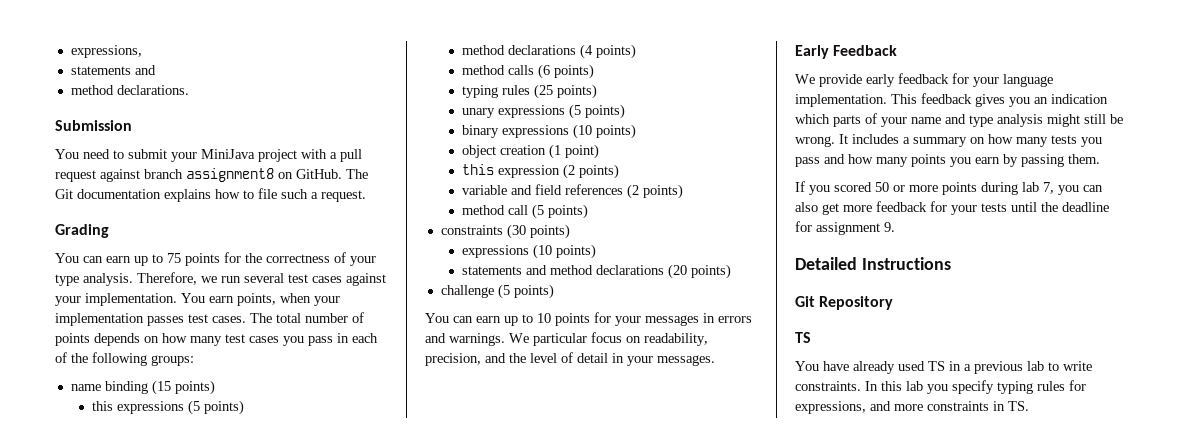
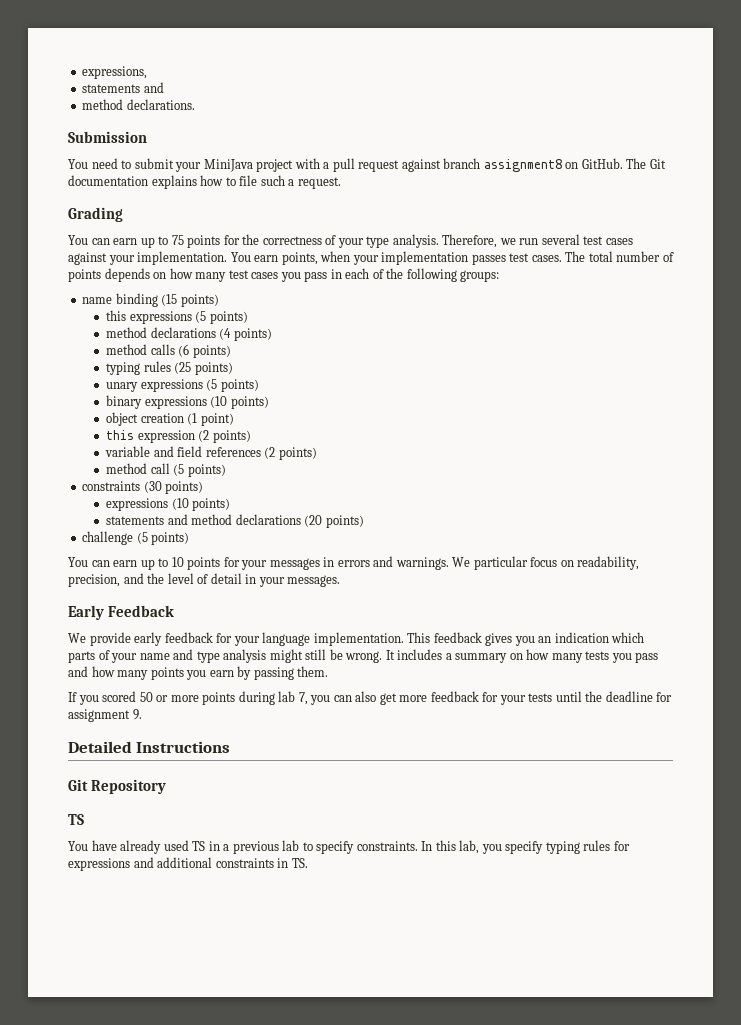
[1063,361,1092,371] write -> [316,841,355,854] specify
[906,381,923,391] lab -> [459,840,480,854] lab,
[795,401,923,414] expressions, and more -> [68,857,213,871] expressions and additional

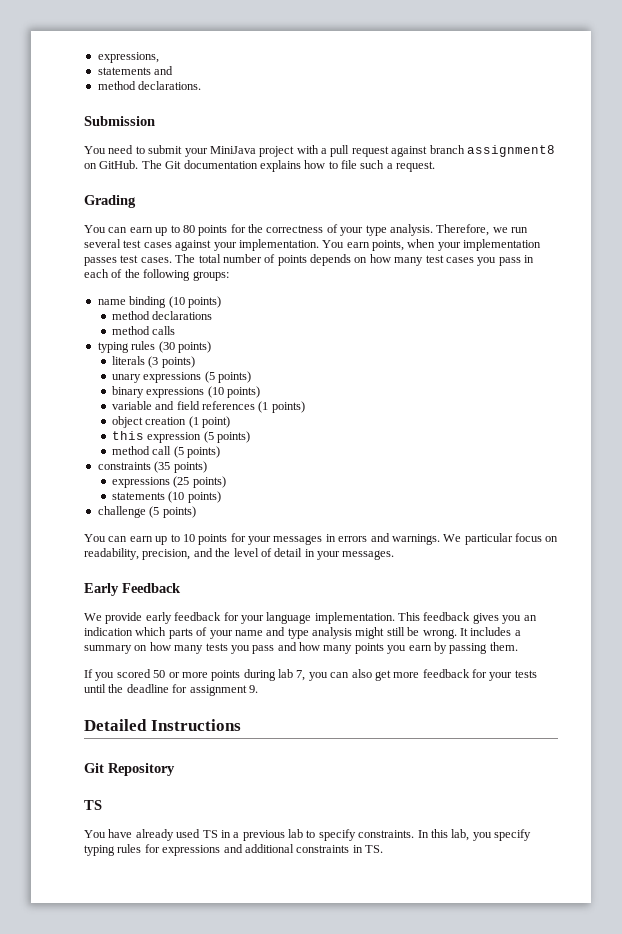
[171,235,184,245] 75 -> [182,225,195,233] 80
[161,294,219,307] [106,310,207,324] (15 points) // this expressions (5 -> [168,296,185,308] (10
[219,328,272,341] (4 points) -> (213, 315) none
[178,344,231,358] [106,361,192,375] (6 points) // typing rules (25 -> [97,341,211,353] [111,356,159,368] // typing rules (30 points) // literals (3
(269, 402) none -> [111,401,305,413] // variable and field references (1 points)
[198,430,251,443] [105,446,276,459] (2 points) // variable and field references (2 -> [203,431,214,443] (5
[143,481,162,493] (30 -> [154,461,171,473] (35
[171,498,189,510] (10 -> [173,476,190,488] (25
[167,514,323,527] and method declarations (20 -> [168,491,185,503] (10

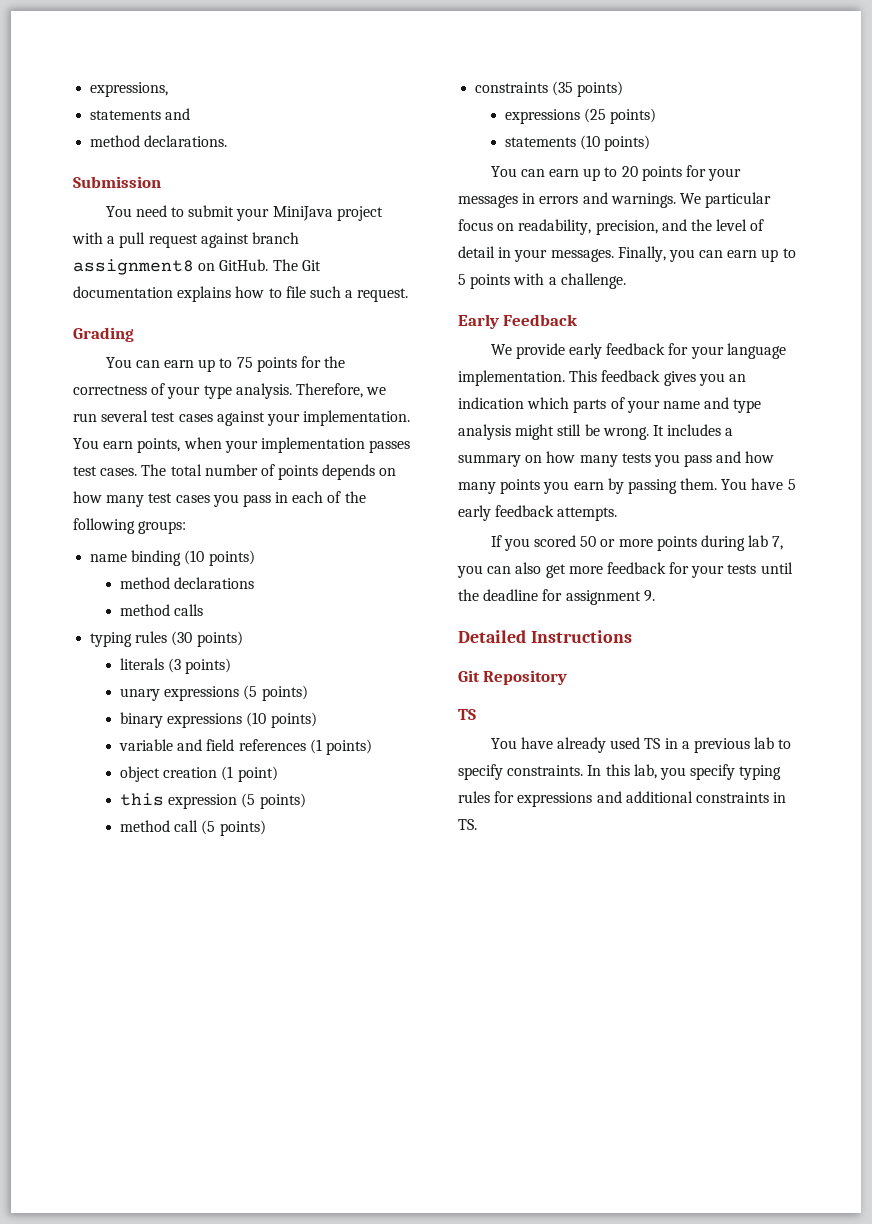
[182,225,195,233] 80 -> [236,357,253,368] 75
[97,506,196,518] [84,534,195,545] // challenge (5 points) // You can earn up to 10 -> [490,166,638,181] // You can earn up to 20
(395, 555) none -> [617,246,796,262] [458,273,626,289] Finally, you can earn up to 5 points with a challenge.
(518, 646) none -> [721,478,796,490] [458,505,618,521] You have 5 early feedback attempts.

